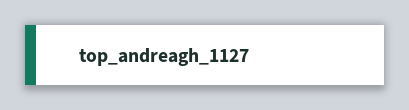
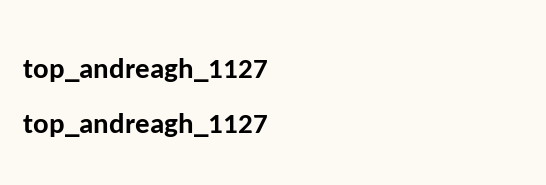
[79,48,249,66] top_andreagh_1127 -> [23,58,268,82] [23,113,268,137] top_andreagh_1127 // top_andreagh_1127

